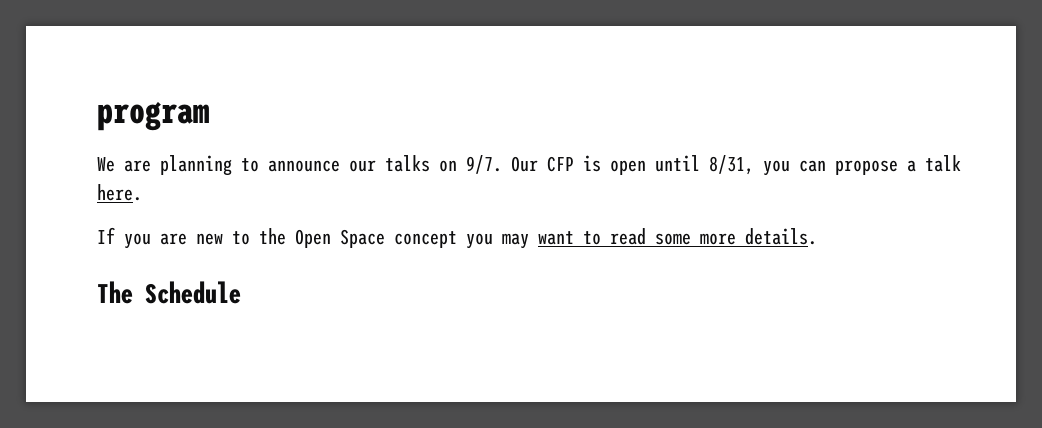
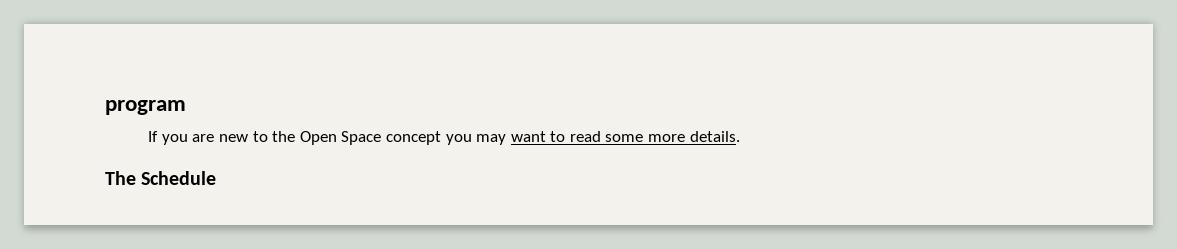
[97,155,961,176] [97,184,142,201] // We are planning to announce our talks on 9/7. Our CFP is open until 8/31, you can propose a talk here. -> (186, 107) none

